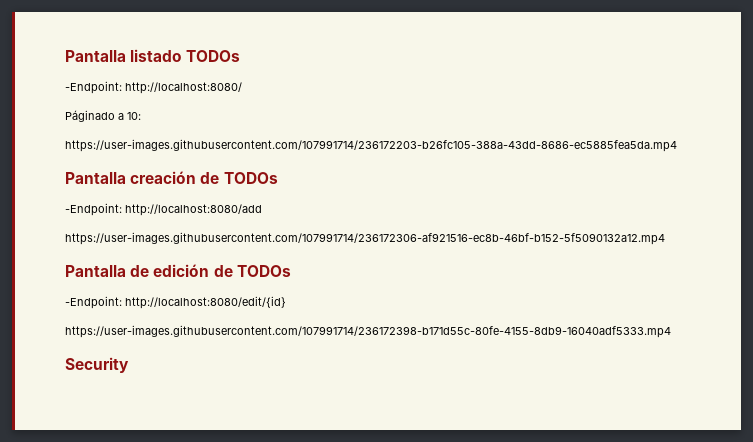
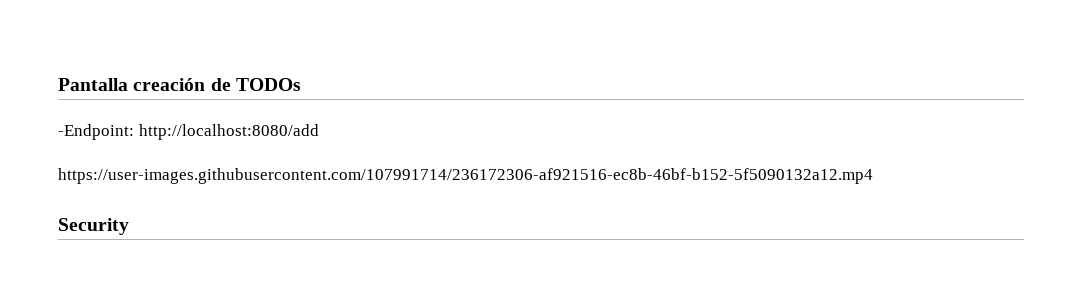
[65,49,241,62] [65,81,242,94] [65,110,141,122] [65,139,677,152] [65,172,126,184] Pantalla listado TODOs // -Endpoint: http://localhost:8080/ // Páginado a 10: // https://user-images.githubusercontent.com/107991714/236172203-b26fc105-388a-43dd-8686-ec5885fea5da.mp4 // Pantalla -> [58,78,128,91] Pantalla
[65,264,291,277] [65,296,286,309] [65,325,671,338] // Pantalla de edición de TODOs // -Endpoint: http://localhost:8080/edit/{id} // https://user-images.githubusercontent.com/107991714/236172398-b171d55c-80fe-4155-8db9-16040adf5333.mp4 -> (873, 176) none

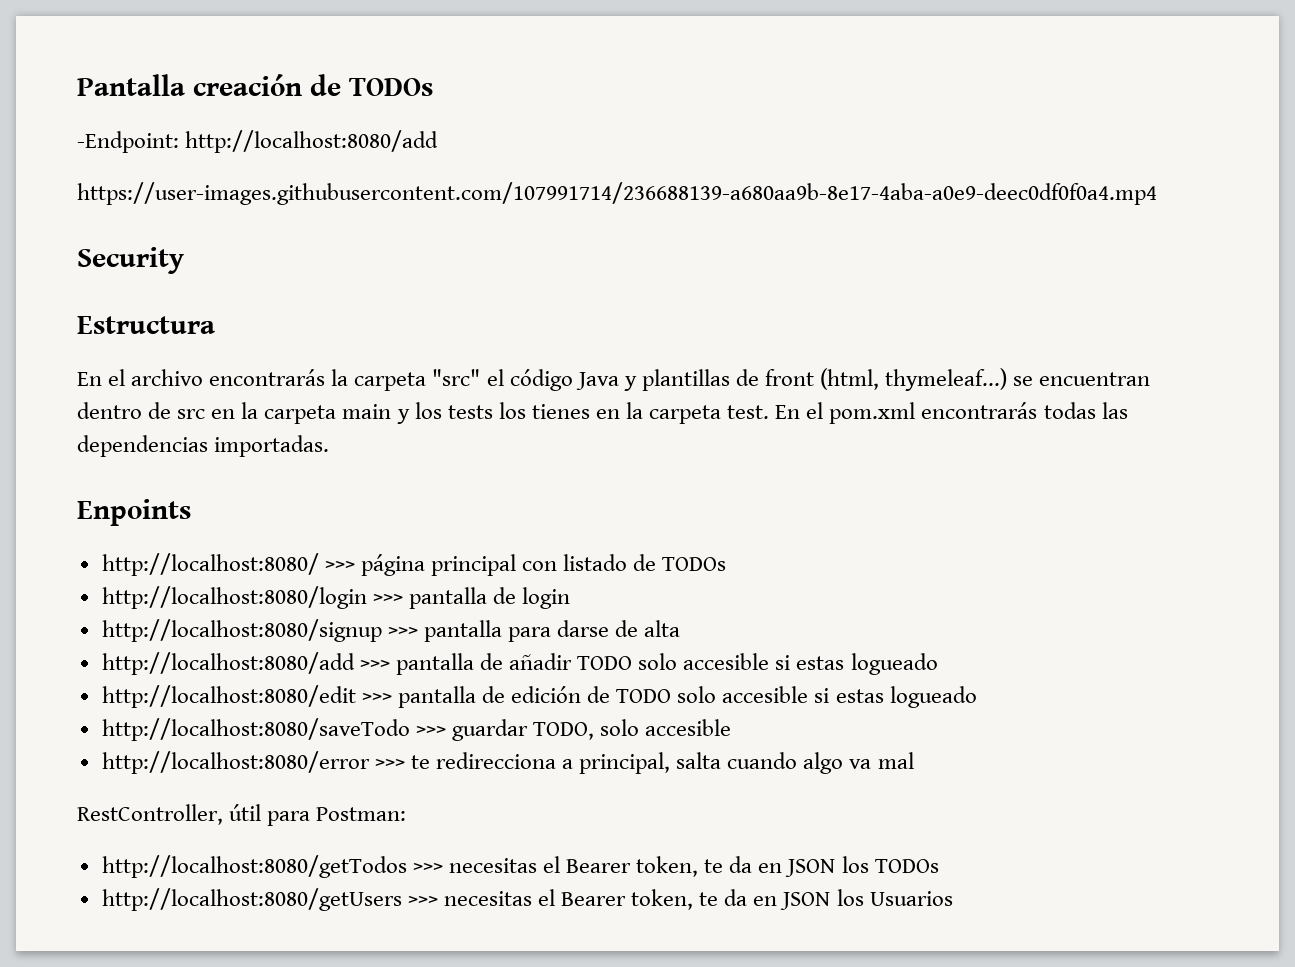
[58,168,873,184] https://user-images.githubusercontent.com/107991714/236172306-af921516-ec8b-46bf-b152-5f5090132a12.mp4 -> [77,182,1157,205] https://user-images.githubusercontent.com/107991714/236688139-a680aa9b-8e17-4aba-a0e9-deec0df0f0a4.mp4
(129, 226) none -> [77,316,215,334] [77,368,1151,391] [77,402,1128,424] [77,435,330,457] [77,499,191,526] [101,553,727,576] [101,586,571,609] [101,619,681,642] [101,652,938,675] [101,685,977,708] [101,718,732,741] [101,751,914,774] [77,804,407,826] [101,855,939,878] [101,888,953,911] // Estructura // En el archivo encontrarás la carpeta "src" el código Java y plantillas de front (html, thymeleaf...) se encuentran dentro de src en la carpeta main y los tests los tienes en la carpeta test. En el pom.xml encontrarás todas las dependencias importadas. // Enpoints // http://localhost:8080/ >>> página principal con listado de TODOs // http://localhost:8080/login >>> pantalla de login // http://localhost:8080/signup >>> pantalla para darse de alta // http://localhost:8080/add >>> pantalla de añadir TODO solo accesible si estas logueado // http://localhost:8080/edit >>> pantalla de edición de TODO solo accesible si estas logueado // http://localhost:8080/saveTodo >>> guardar TODO, solo accesible // http://localhost:8080/error >>> te redirecciona a principal, salta cuando algo va mal // RestController, útil para Postman: // http://localhost:8080/getTodos >>> necesitas el Bearer token, te da en JSON los TODOs // http://localhost:8080/getUsers >>> necesitas el Bearer token, te da en JSON los Usuarios

